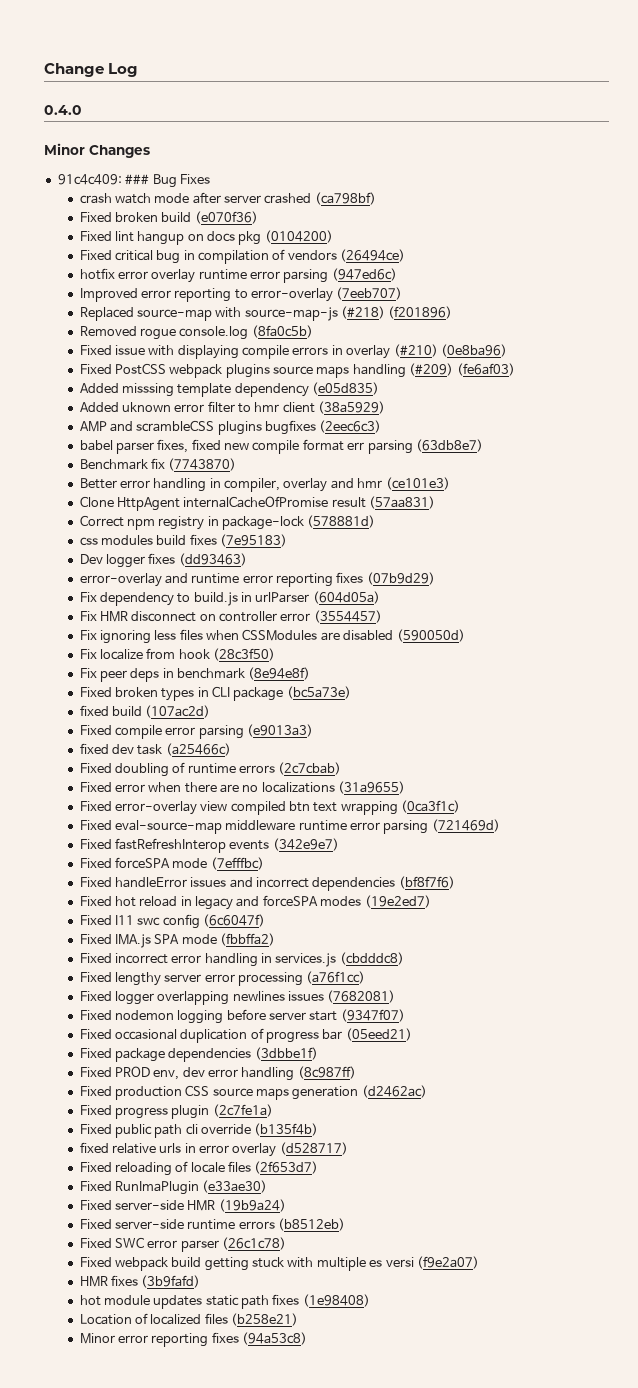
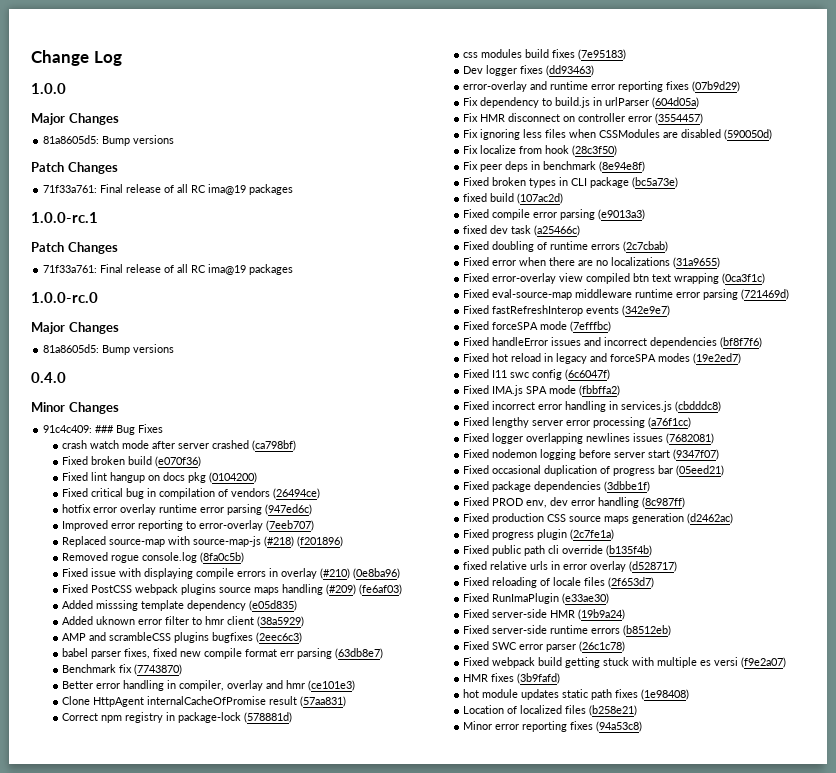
(139, 70) none -> [31,83,66,94] [31,113,119,125] [43,135,175,146] [31,162,118,174] [43,184,294,195] [31,212,98,223] [31,242,118,254] [43,264,294,275] [31,292,98,303] [31,322,119,334] [43,344,175,355] // 1.0.0 // Major Changes // 81a8605d5: Bump versions // Patch Changes // 71f33a761: Final release of all RC ima@19 packages // 1.0.0-rc.1 // Patch Changes // 71f33a761: Final release of all RC ima@19 packages // 1.0.0-rc.0 // Major Changes // 81a8605d5: Bump versions

